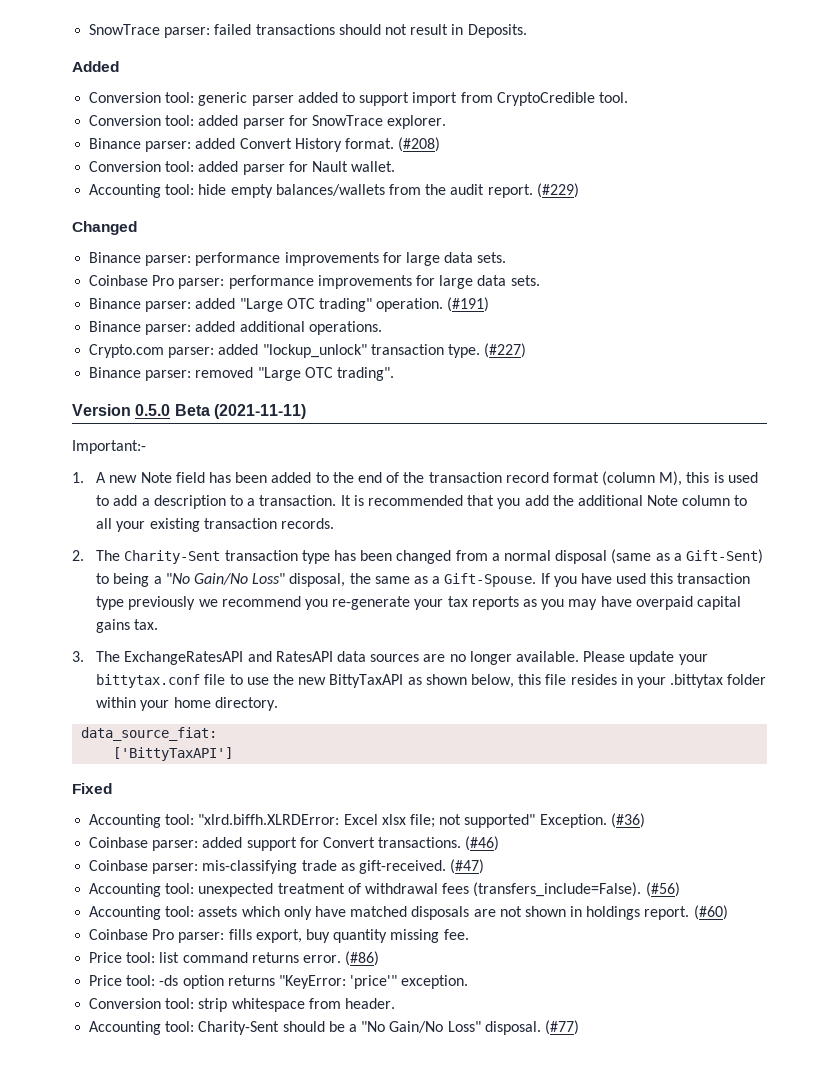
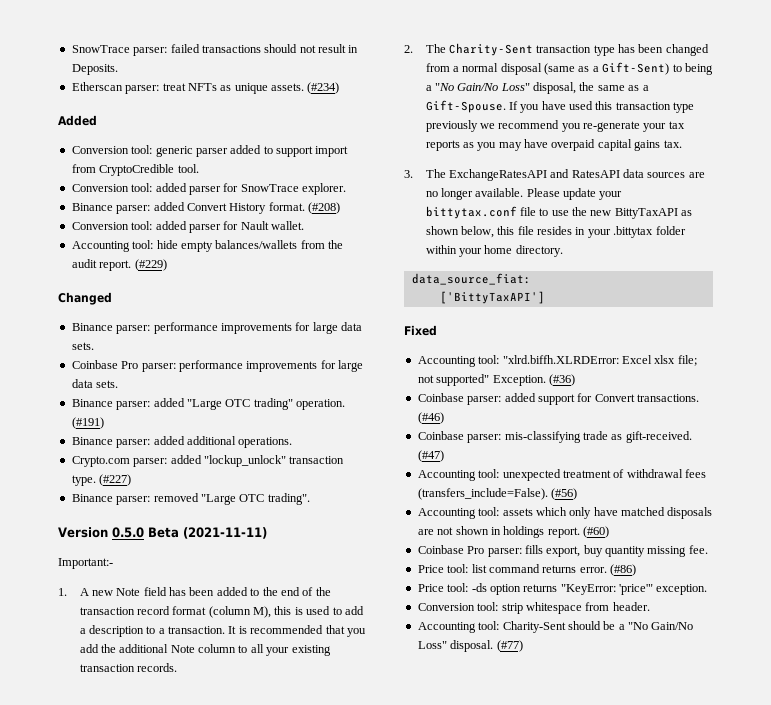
(527, 31) none -> [71,82,340,94] // Etherscan parser: treat NFTs as unique assets. (#234)

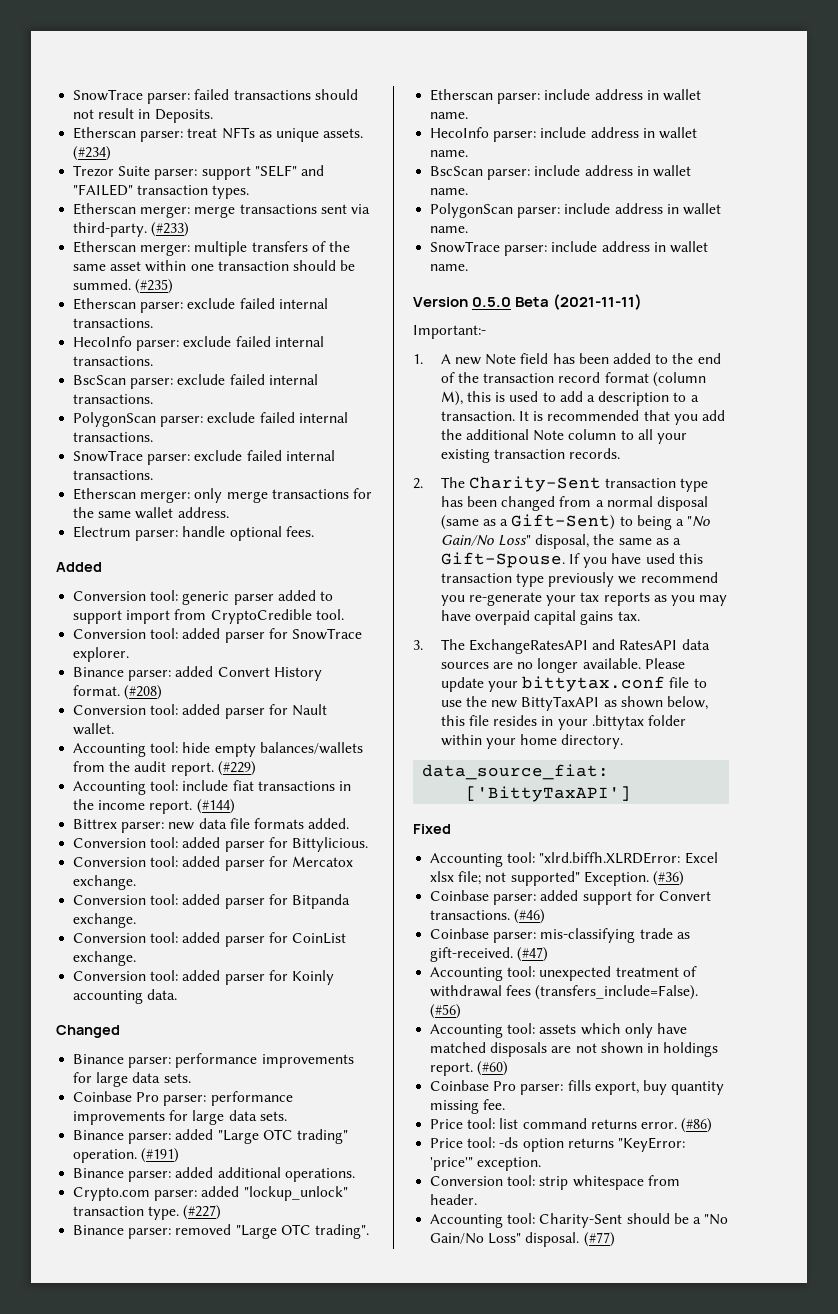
(340, 88) none -> [73,165,324,180] [73,184,250,199] [73,203,370,218] [73,222,190,237] [73,241,350,256] [73,260,356,272] [73,279,174,294] [73,298,328,313] [73,318,154,328] [73,336,324,351] [73,356,154,366] [73,374,318,389] [73,394,154,404] [73,412,348,427] [73,432,154,442] [73,450,335,465] [73,470,154,480] [73,488,372,503] [73,507,229,519] [73,526,314,541] // Trezor Suite parser: support "SELF" and "FAILED" transaction types. // Etherscan merger: merge transactions sent via third-party. (#233) // Etherscan merger: multiple transfers of the same asset within one transaction should be summed. (#235) // Etherscan parser: exclude failed internal transactions. // HecoInfo parser: exclude failed internal transactions. // BscScan parser: exclude failed internal transactions. // PolygonScan parser: exclude failed internal transactions. // SnowTrace parser: exclude failed internal transactions. // Etherscan merger: only merge transactions for the same wallet address. // Electrum parser: handle optional fees.
(167, 265) none -> [73,780,351,795] [73,799,235,814] [73,818,350,833] [73,837,368,852] [73,856,353,871] [73,875,137,890] [73,894,350,909] [73,913,137,928] [73,932,346,947] [73,951,137,966] [73,970,334,985] [73,989,178,1004] // Accounting tool: include fiat transactions in the income report. (#144) // Bittrex parser: new data file formats added. // Conversion tool: added parser for Bittylicious. // Conversion tool: added parser for Mercatox exchange. // Conversion tool: added parser for Bitpanda exchange. // Conversion tool: added parser for CoinList exchange. // Conversion tool: added parser for Koinly accounting data.
(310, 499) none -> [430,89,701,104] [430,112,469,119] [430,127,697,142] [430,150,469,157] [430,165,691,180] [430,188,469,195] [430,203,721,218] [430,226,469,233] [430,241,708,256] [430,264,469,271] // Etherscan parser: include address in wallet name. // HecoInfo parser: include address in wallet name. // BscScan parser: include address in wallet name. // PolygonScan parser: include address in wallet name. // SnowTrace parser: include address in wallet name.

